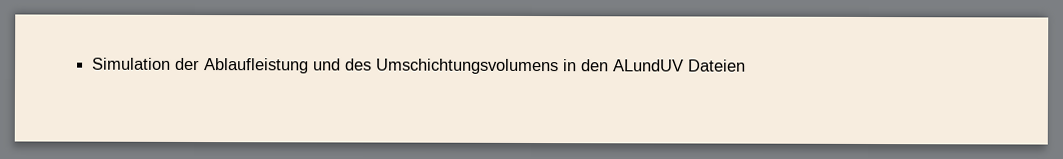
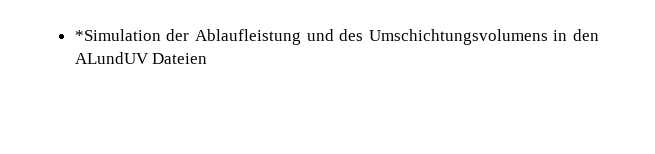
[92,57,172,70] Simulation -> [74,29,161,41] *Simulation

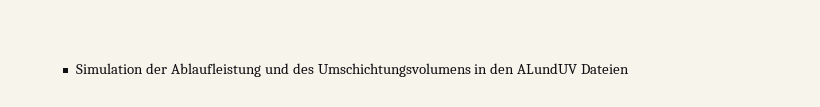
[74,29,161,41] *Simulation -> [75,63,143,74] Simulation

